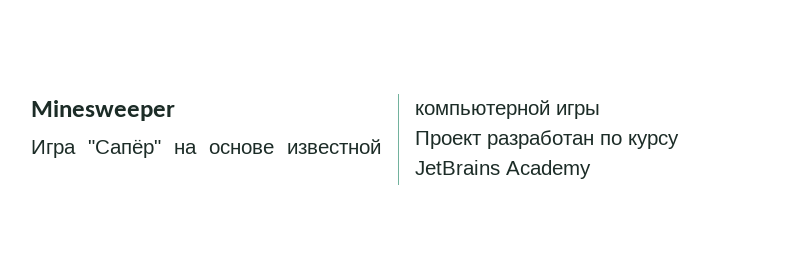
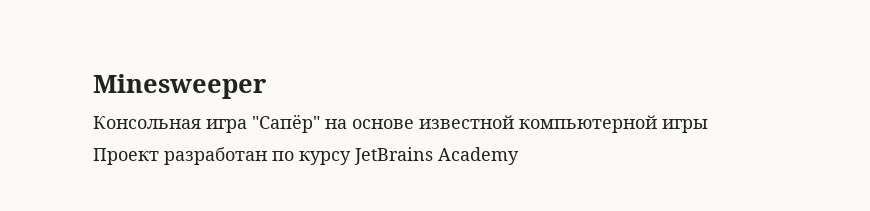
[31,140,76,158] Игра -> [93,116,247,133] Консольная игра

